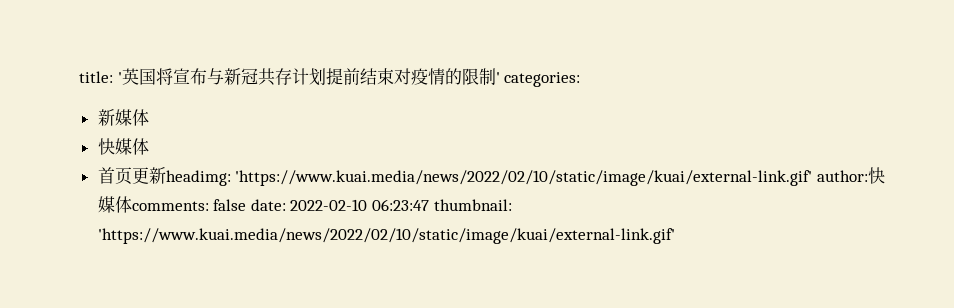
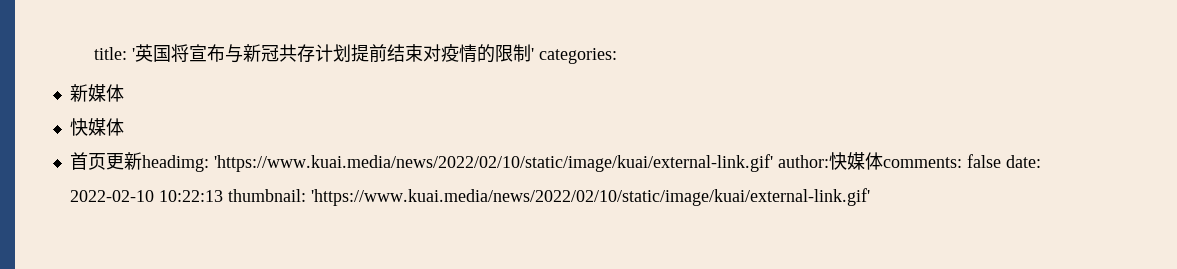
[372,199,430,211] 06:23:47 -> [158,190,223,202] 10:22:13

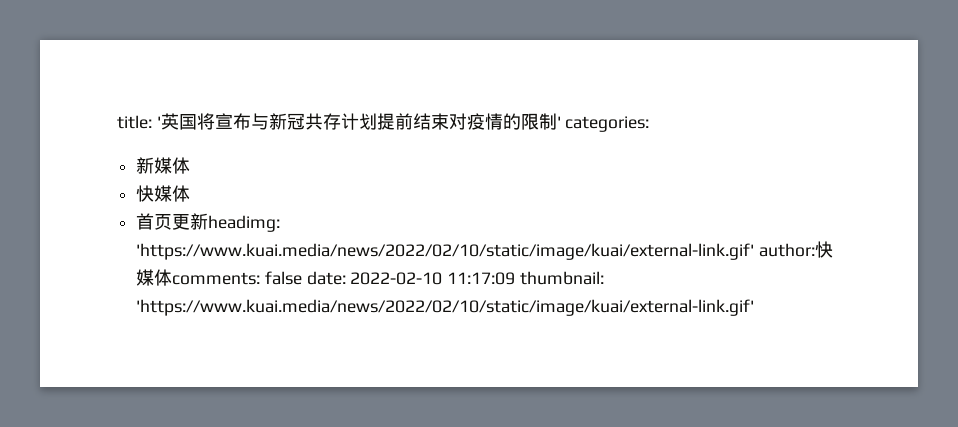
[158,190,223,202] 10:22:13 -> [447,272,516,285] 11:17:09

